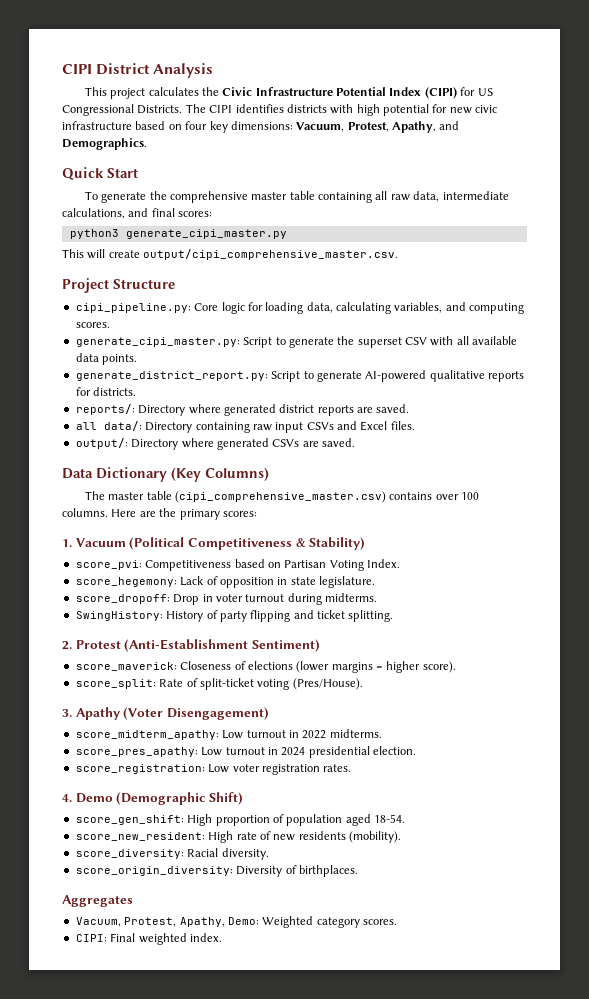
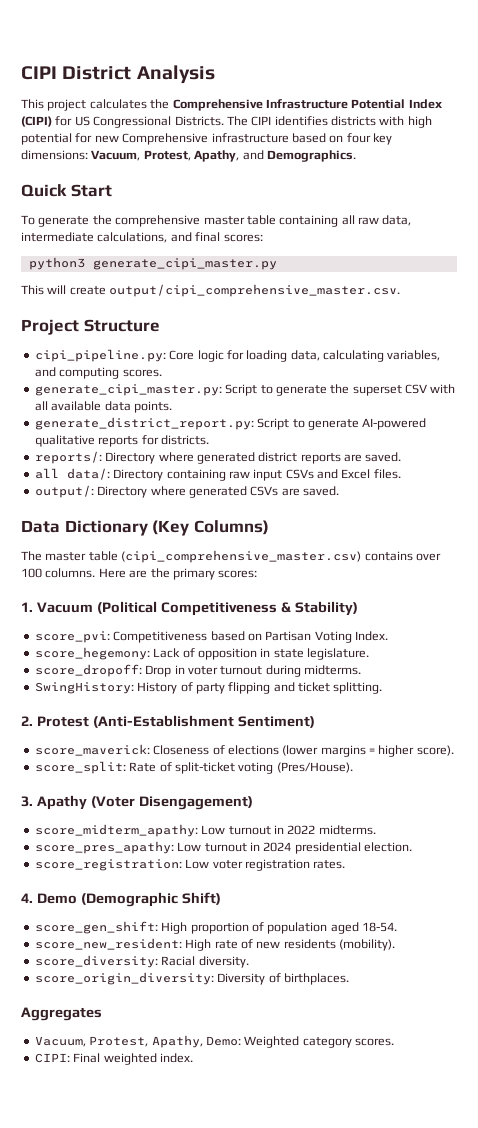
[222,87,253,96] Civic -> [172,99,263,111] Comprehensive
[475,105,498,113] civic -> [122,133,209,145] Comprehensive

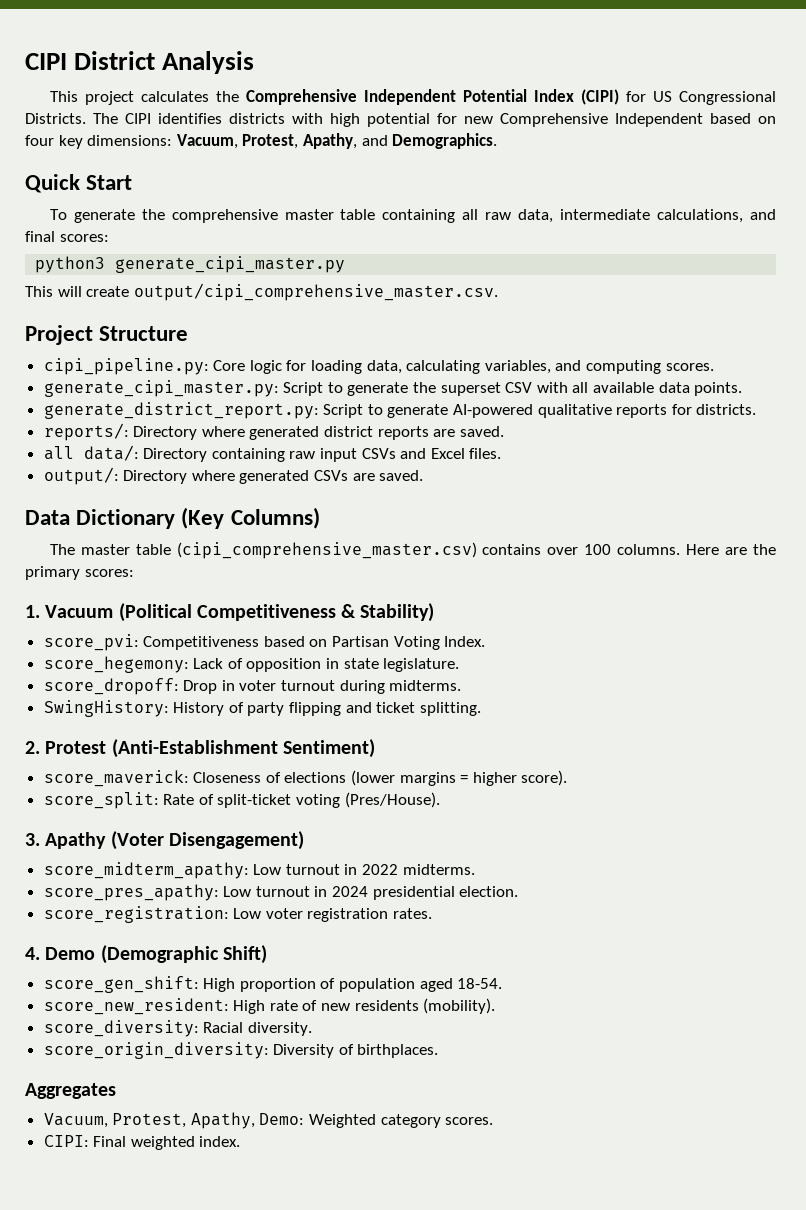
[265,99,348,109] Infrastructure -> [363,89,456,105] Independent
[211,133,289,143] infrastructure -> [615,113,703,127] Independent

